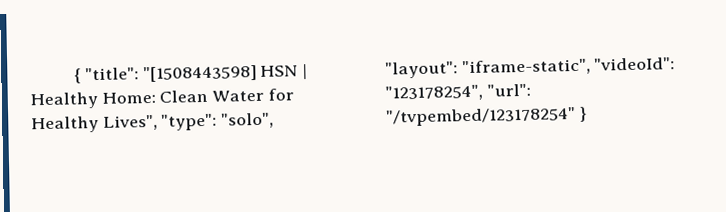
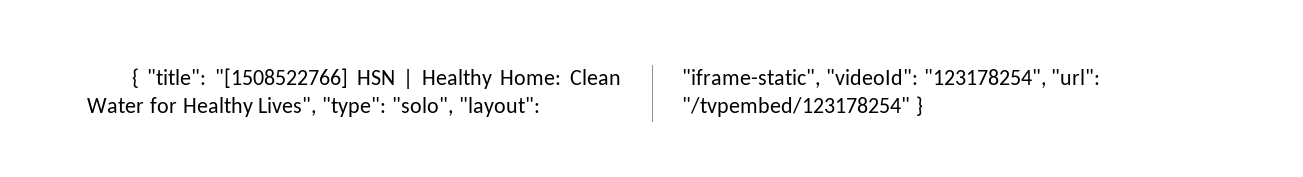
[142,65,257,83] "[1508443598] -> [215,68,349,88] "[1508522766]

